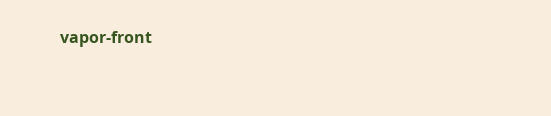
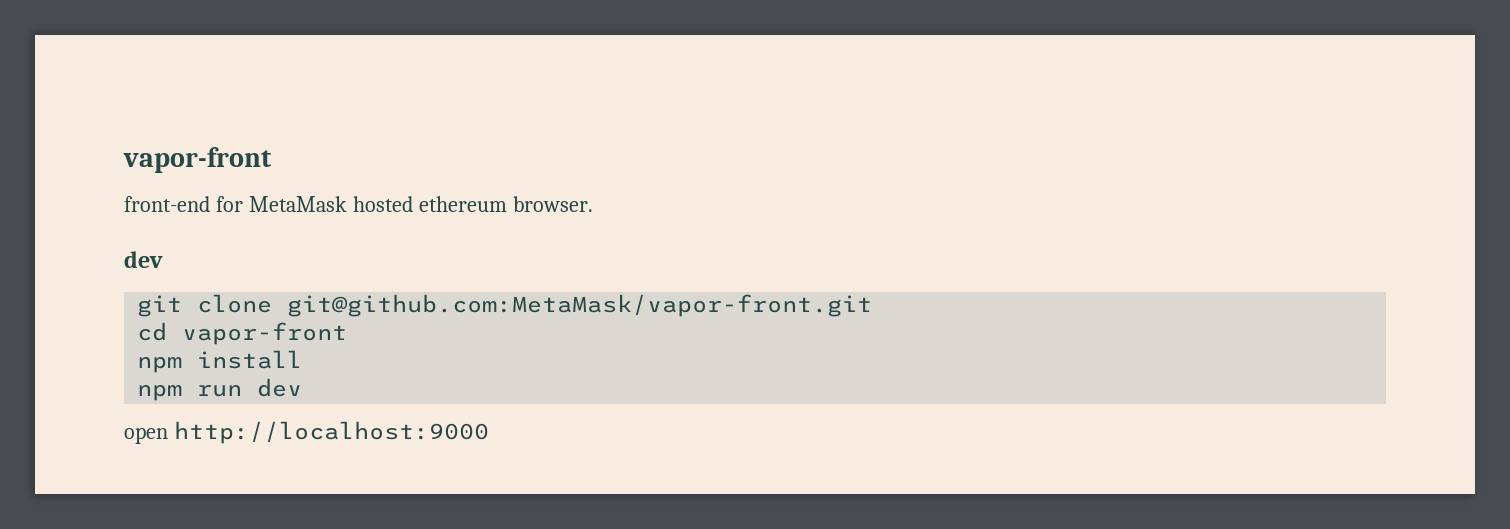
[60,31,152,47] vapor-front -> [123,147,272,173] [124,196,593,212] [124,251,163,268] [137,294,873,317] [137,322,348,345] [137,350,303,373] [137,378,303,401] [124,421,489,444] vapor-front // front-end for MetaMask hosted ethereum browser. // dev // git clone git@github.com:MetaMask/vapor-front.git // cd vapor-front // npm install // npm run dev // open http://localhost:9000

